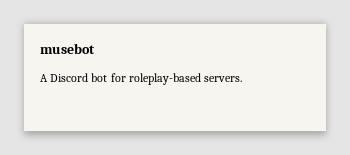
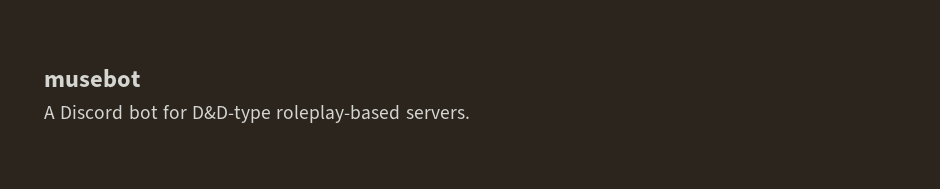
(126, 77) none -> [192,105,272,123] D&D-type

